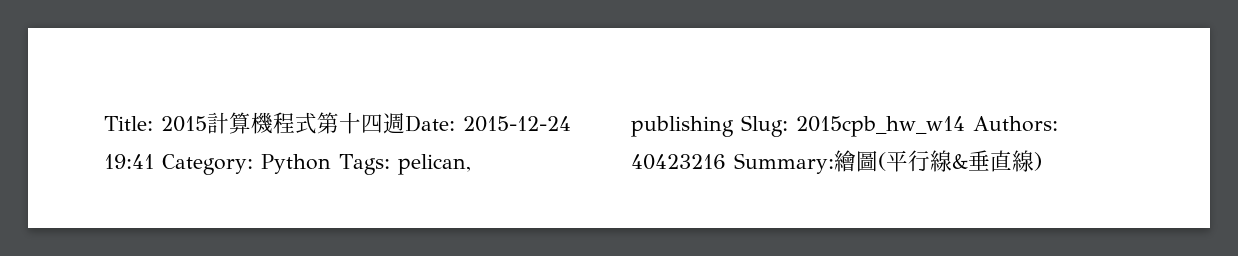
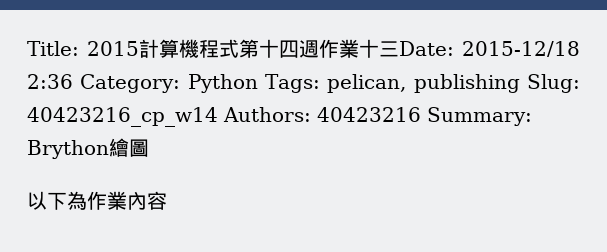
[405,115,571,132] [104,154,154,169] Date: 2015-12-24 19:41 -> [319,39,580,58] [27,74,73,89] 作業十三Date: 2015-12/18 2:36
[796,116,965,137] 2015cpb_hw_w14 -> [27,107,218,127] 40423216_cp_w14
(834, 163) none -> [27,140,109,159] Brython
[878,150,1042,172] (平行線&垂直線) -> [27,191,167,210] // 以下為作業內容

